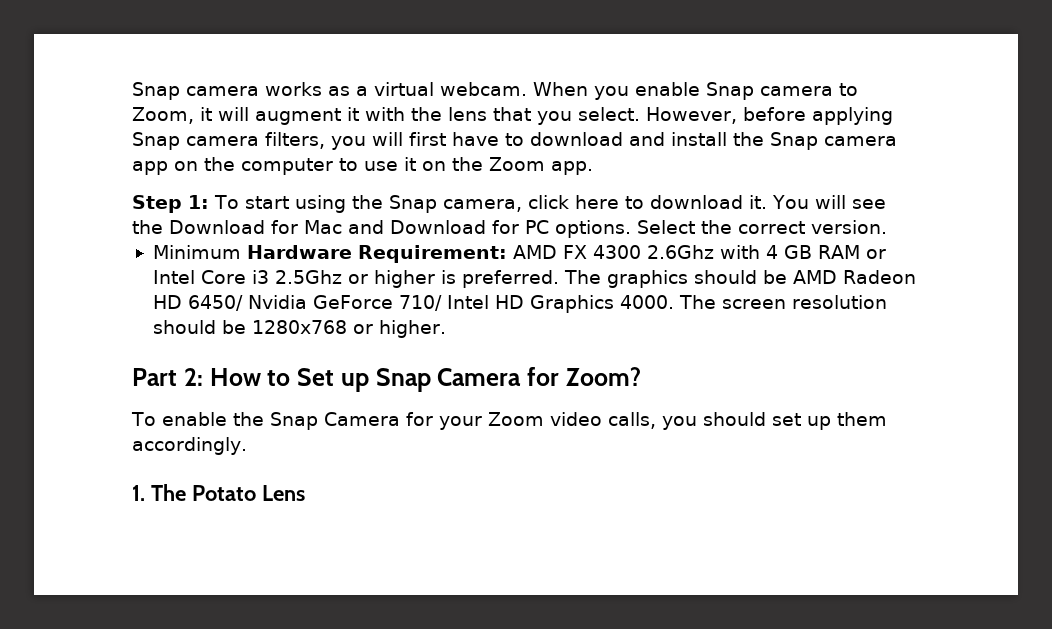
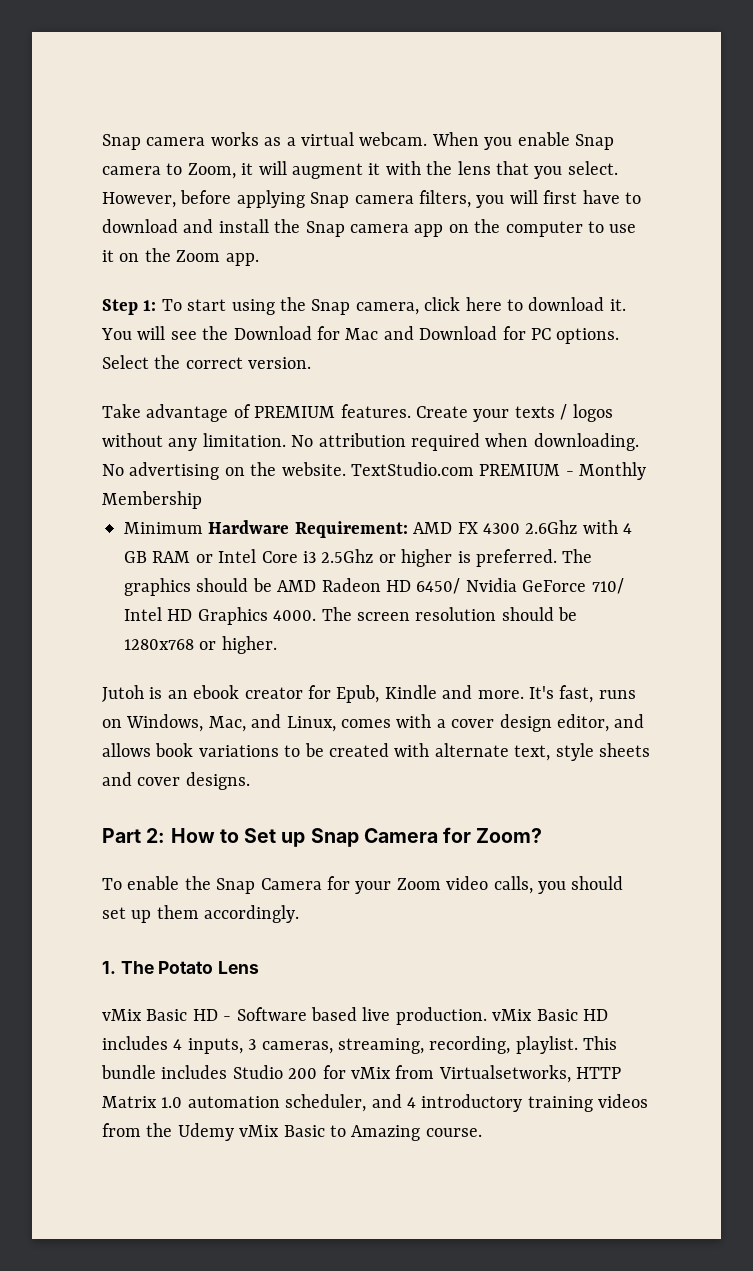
(887, 227) none -> [102,404,613,422] [102,433,639,451] [102,462,647,480] [102,491,202,509] // Take advantage of PREMIUM features. Create your texts / logos without any limitation. No attribution required when downloading. No advertising on the website. TextStudio.com PREMIUM - Monthly Membership
(446, 329) none -> [102,685,636,703] [102,714,645,732] [102,743,650,761] [102,772,250,790] // Jutoh is an ebook creator for Epub, Kindle and more. It's fast, runs on Windows, Mac, and Linux, comes with a cover design editor, and allows book variations to be created with alternate text, style sheets and cover designs.
(305, 493) none -> [102,1007,608,1025] [102,1036,618,1054] [101,1065,622,1083] [102,1094,649,1112] [102,1123,482,1141] // vMix Basic HD - Software based live production. vMix Basic HD includes 4 inputs, 3 cameras, streaming, recording, playlist. This bundle includes Studio 200 for vMix from Virtualsetworks, HTTP Matrix 1.0 automation scheduler, and 4 introductory training videos from the Udemy vMix Basic to Amazing course.

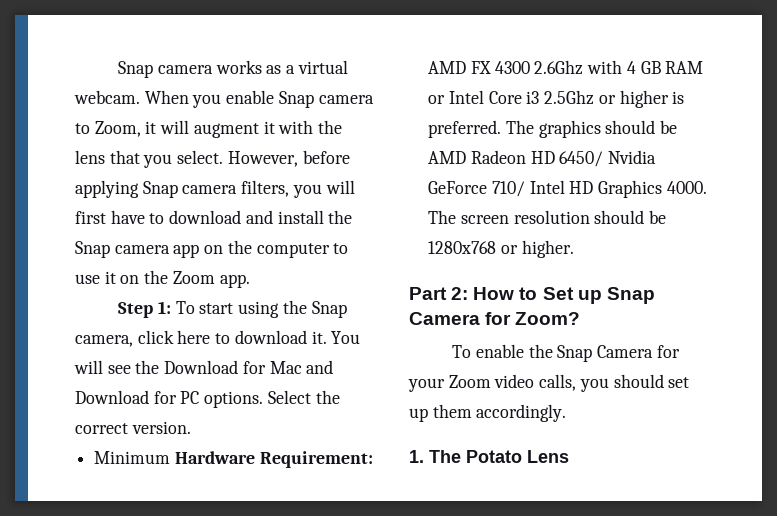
[102,404,613,422] [102,433,639,451] [102,462,647,480] [102,491,202,509] // Take advantage of PREMIUM features. Create your texts / logos without any limitation. No attribution required when downloading. No advertising on the website. TextStudio.com PREMIUM - Monthly Membership -> (191, 427) none
[102,685,636,703] [102,714,645,732] [102,743,650,761] [102,772,250,790] // Jutoh is an ebook creator for Epub, Kindle and more. It's fast, runs on Windows, Mac, and Linux, comes with a cover design editor, and allows book variations to be created with alternate text, style sheets and cover designs. -> (574, 249) none
[102,1007,608,1025] [102,1036,618,1054] [101,1065,622,1083] [102,1094,649,1112] [102,1123,482,1141] // vMix Basic HD - Software based live production. vMix Basic HD includes 4 inputs, 3 cameras, streaming, recording, playlist. This bundle includes Studio 200 for vMix from Virtualsetworks, HTTP Matrix 1.0 automation scheduler, and 4 introductory training videos from the Udemy vMix Basic to Amazing course. -> (569, 456) none

